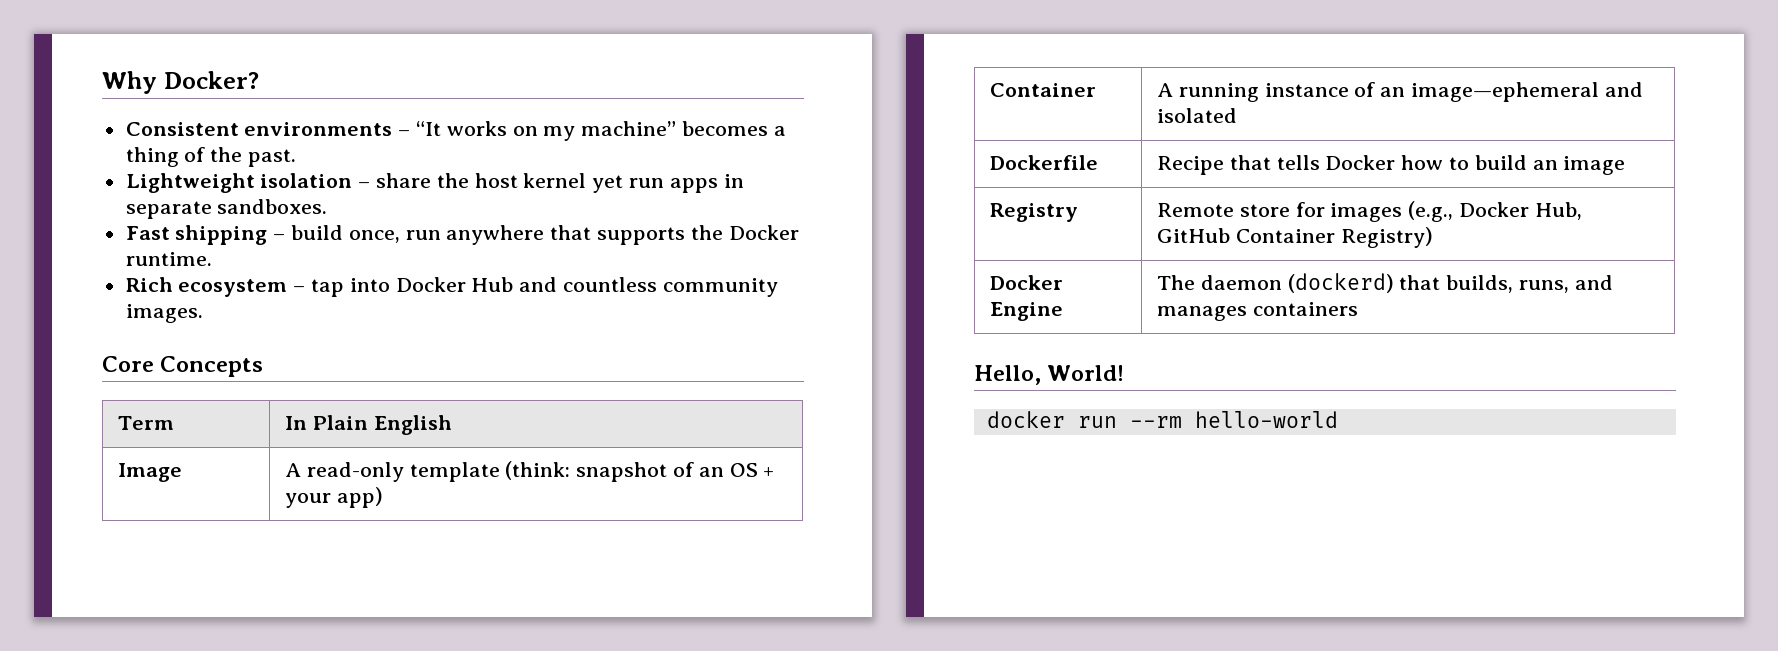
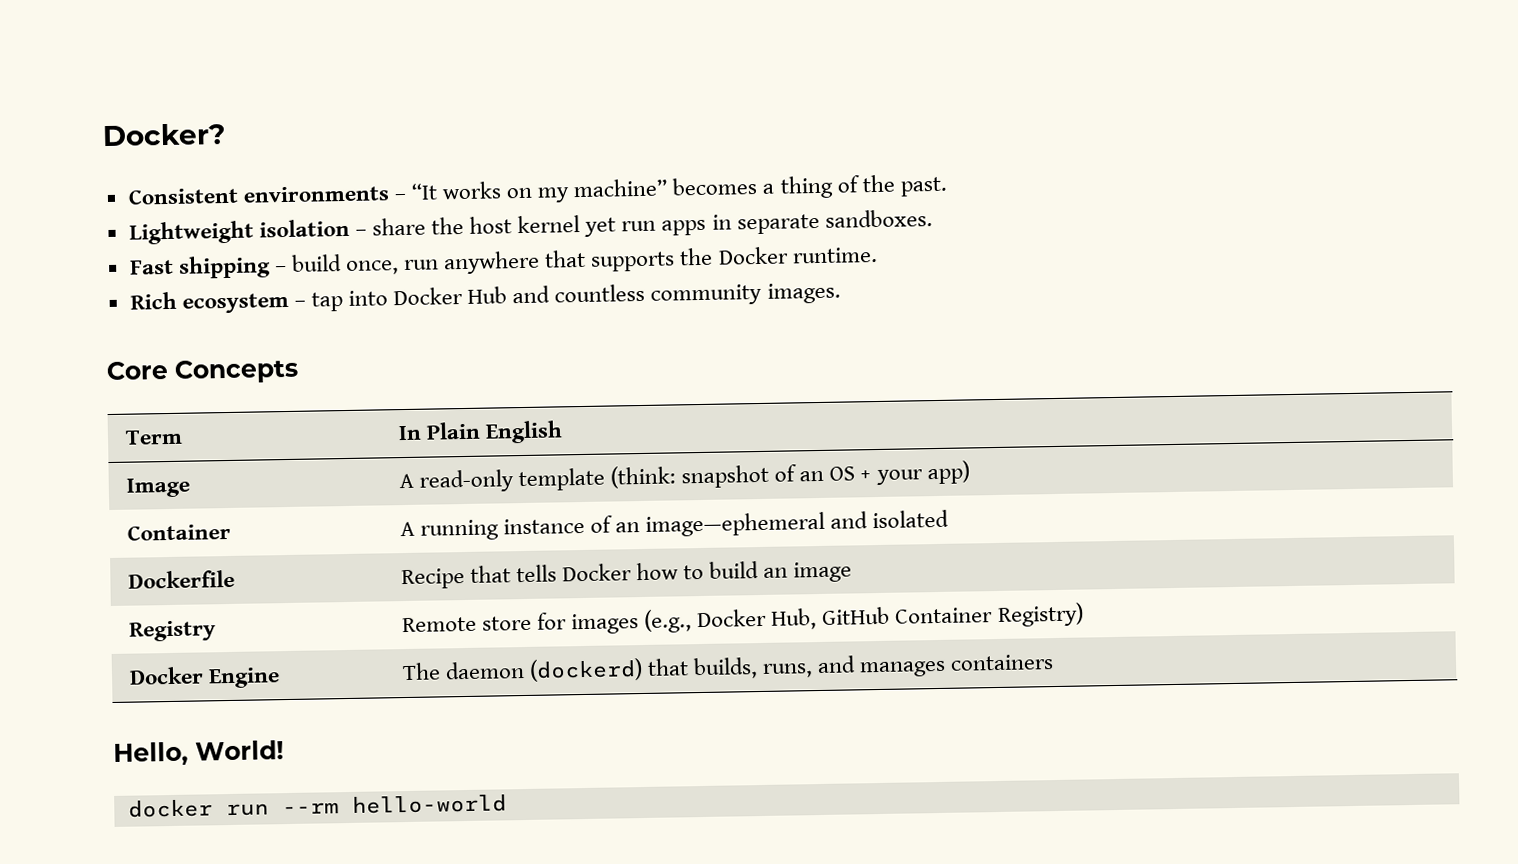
[102,71,157,94] Why -> (102, 135) none

